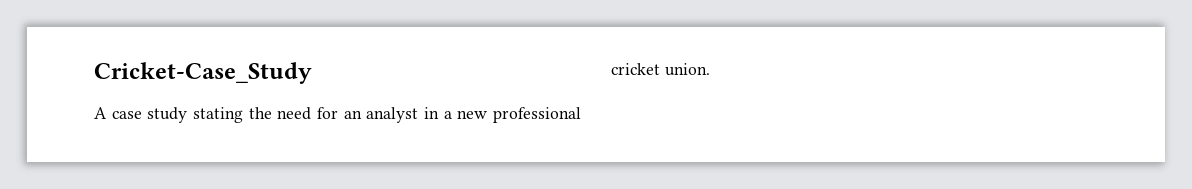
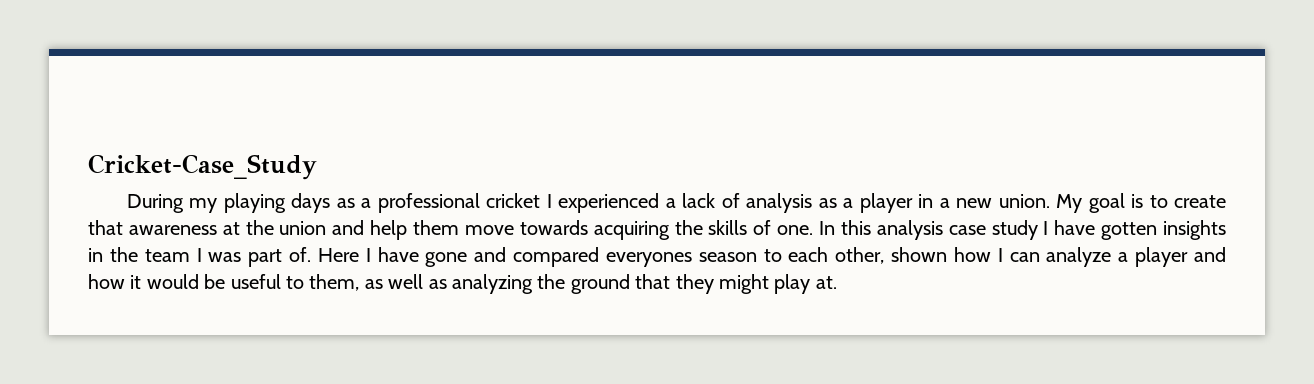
[94,107,581,123] [611,63,710,76] A case study stating the need for an analyst in a new professional cricket union. -> [126,193,1226,213] [88,220,1226,240] [88,247,1226,267] [88,274,837,294] During my playing days as a professional cricket I experienced a lack of analysis as a player in a new union. My goal is to create that awareness at the union and help them move towards acquiring the skills of one. In this analysis case study I have gotten insights in the team I was part of. Here I have gone and compared everyones season to each other, shown how I can analyze a player and how it would be useful to them, as well as analyzing the ground that they might play at.

